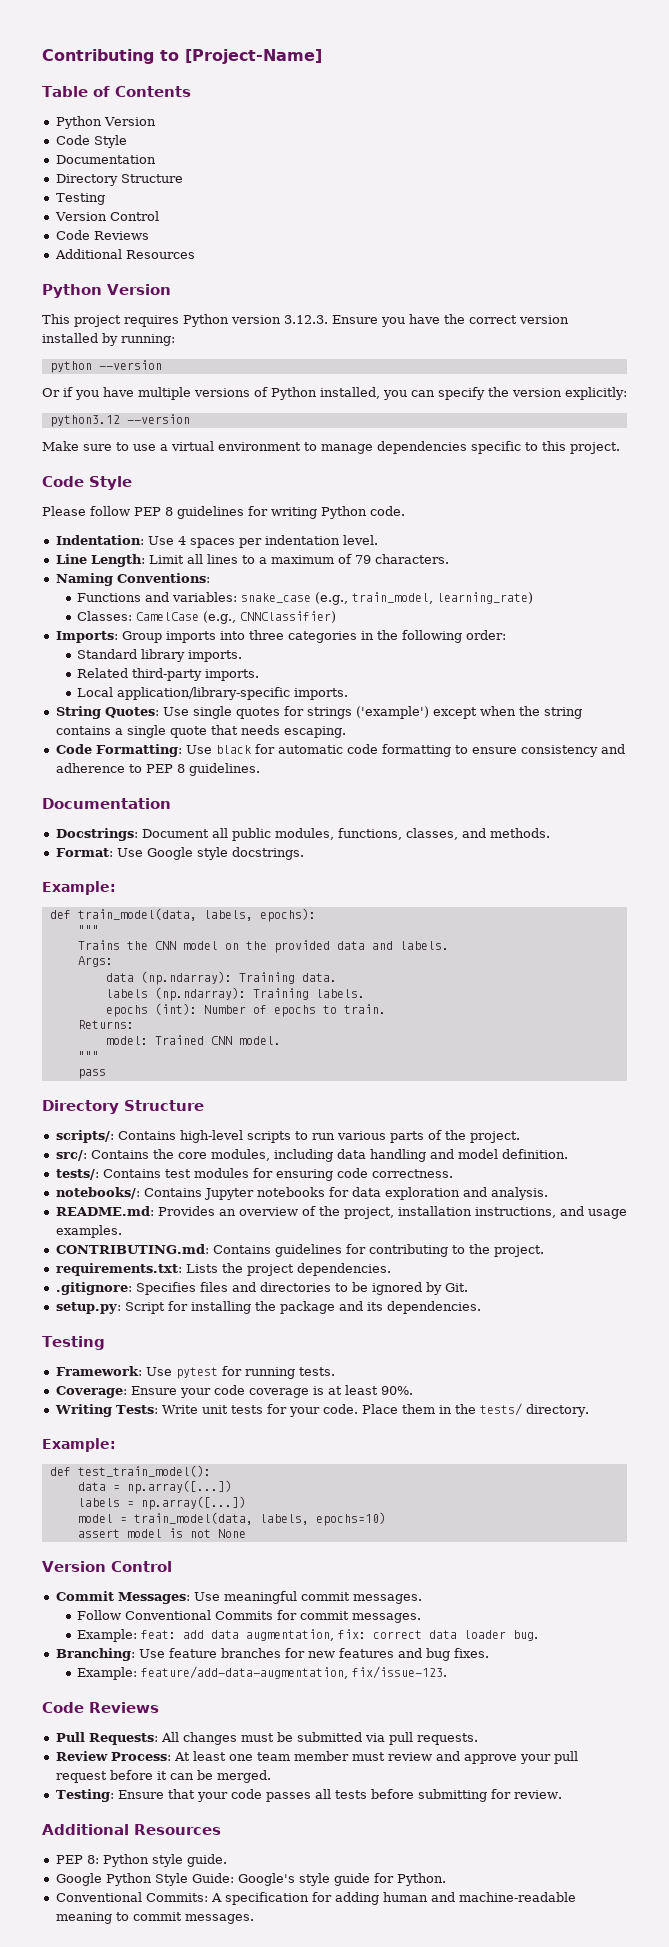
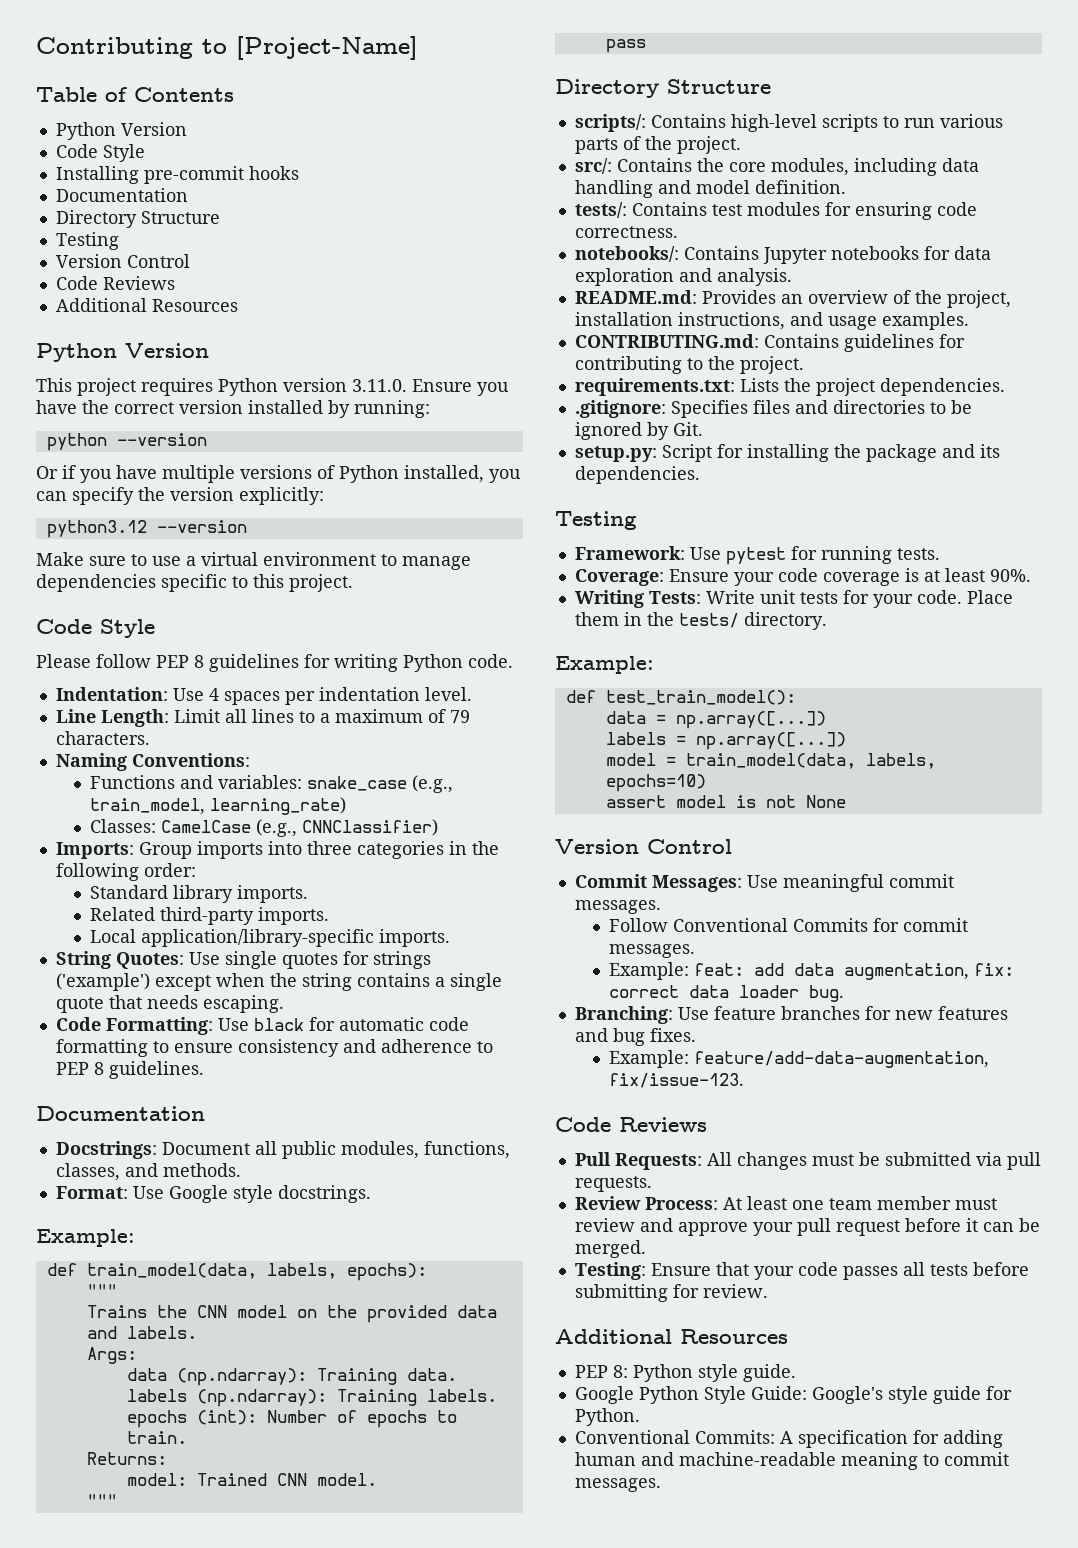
(127, 141) none -> [55,166,299,184] // Installing pre-commit hooks
[284,315,328,324] 3.12.3. -> [352,379,407,392] 3.11.0.

